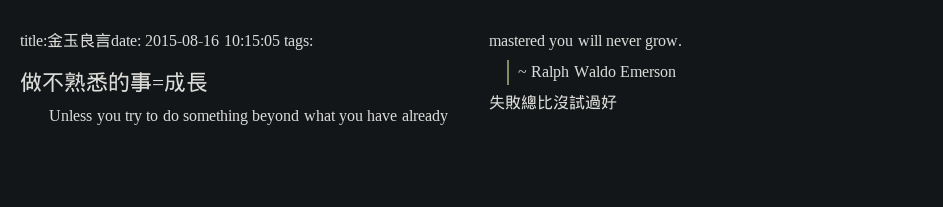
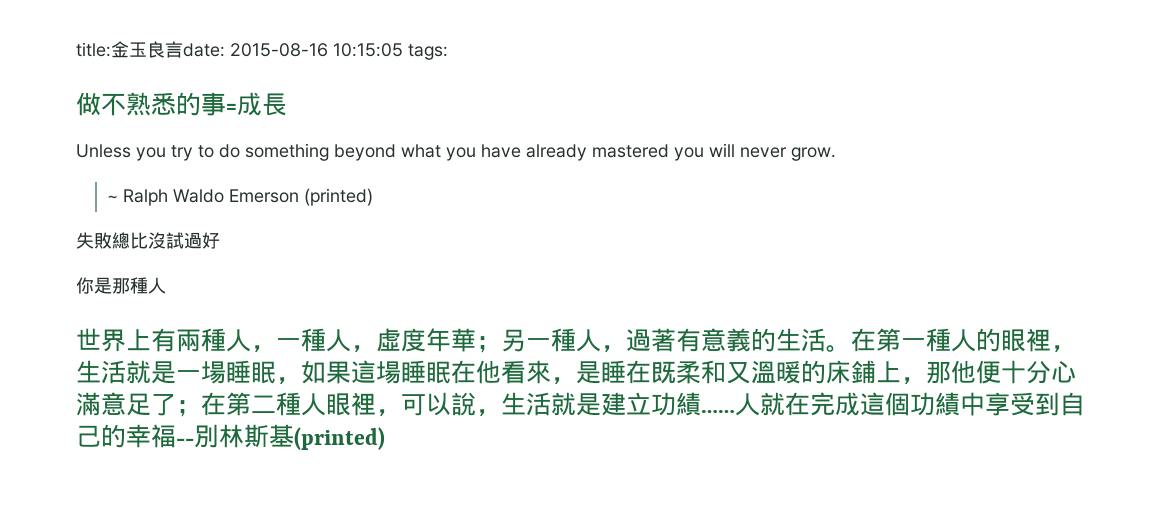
(677, 71) none -> [304,188,374,206] (printed)
(617, 102) none -> [76,277,166,294] [76,328,1076,353] [76,360,1076,385] [76,392,1085,417] [76,424,385,450] // 你是那種人 // 世界上有兩種人，一種人，虛度年華；另一種人，過著有意義的生活。在第一種人的眼裡，生活就是一場睡眠，如果這場睡眠在他看來，是睡在既柔和又溫暖的床鋪上，那他便十分心滿意足了；在第二種人眼裡，可以說，生活就是建立功績……人就在完成這個功績中享受到自己的幸福--別林斯基(printed)

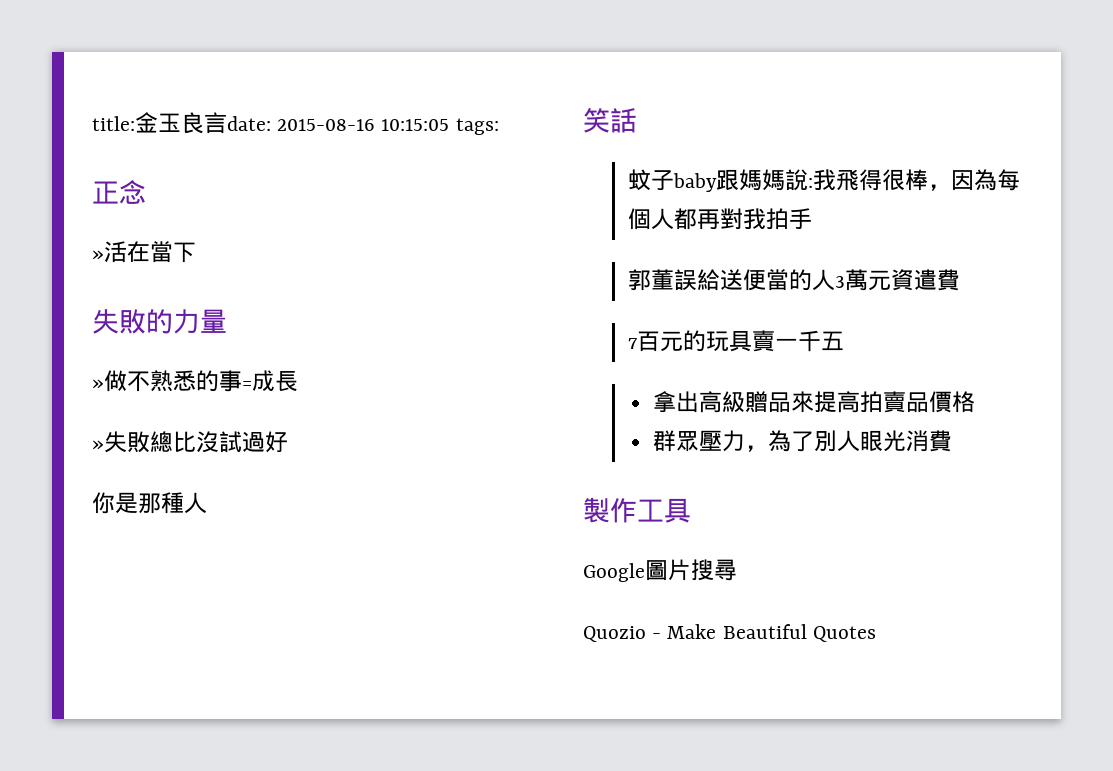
(448, 52) none -> [92,179,146,204] [92,241,196,263] [92,309,227,334] [92,379,104,389] 正念 // »活在當下 // 失敗的力量 // »
[76,143,836,161] [107,188,374,206] Unless you try to do something beyond what you have already mastered you will never grow. // ~ Ralph Waldo Emerson (printed) // -> [92,440,104,450] »
[76,328,1076,353] [76,360,1076,385] [76,392,1085,417] [76,424,385,450] 世界上有兩種人，一種人，虛度年華；另一種人，過著有意義的生活。在第一種人的眼裡，生活就是一場睡眠，如果這場睡眠在他看來，是睡在既柔和又溫暖的床鋪上，那他便十分心滿意足了；在第二種人眼裡，可以說，生活就是建立功績……人就在完成這個功績中享受到自己的幸福--別林斯基(printed) -> [583,107,637,133] [627,169,1020,192] [627,208,812,230] [627,269,960,291] [627,330,844,352] [653,391,976,413] [653,430,953,452] [583,497,691,523] [583,559,737,582] [583,624,876,642] 笑話 // 蚊子baby跟媽媽說:我飛得很棒，因為每個人都再對我拍手 // 郭董誤給送便當的人3萬元資遣費 // 7百元的玩具賣一千五 // 拿出高級贈品來提高拍賣品價格 // 群眾壓力，為了別人眼光消費 // 製作工具 // Google圖片搜尋 // Quozio - Make Beautiful Quotes

